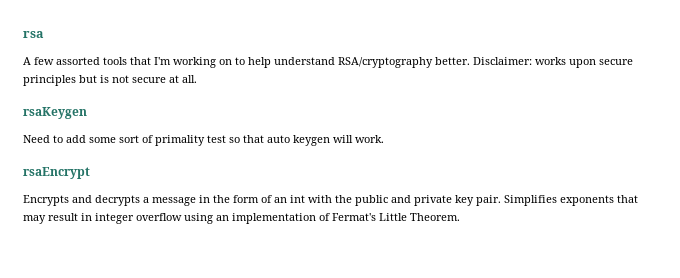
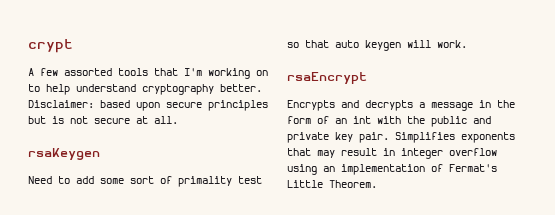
[23,31,44,38] rsa -> [28,39,73,53] crypt
[338,57,433,68] RSA/cryptography -> [142,84,214,95] cryptography
[535,57,566,65] works -> [100,100,130,108] based

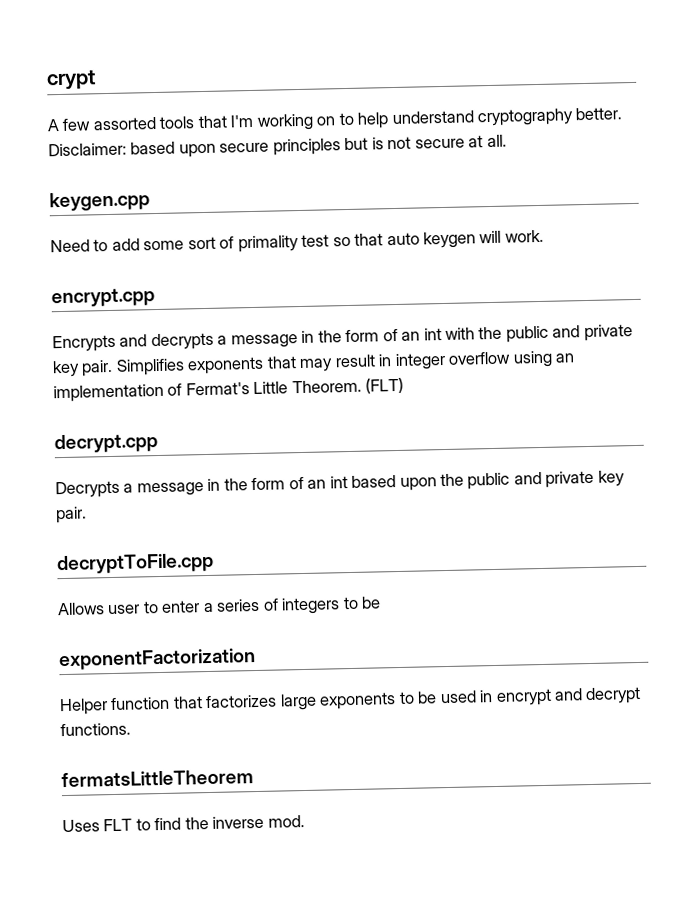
[28,148,100,160] rsaKeygen -> [49,191,150,212] keygen.cpp
[287,72,367,84] rsaEncrypt -> [51,288,155,308] encrypt.cpp
(377, 184) none -> [365,377,405,394] [54,433,158,454] [55,470,625,499] [55,506,87,524] [56,552,214,575] [57,596,382,616] [58,648,256,671] [59,686,642,716] [60,722,131,737] [61,769,254,788] [62,815,305,833] (FLT) // decrypt.cpp // Decrypts a message in the form of an int based upon the public and private key pair. // decryptToFile.cpp // Allows user to enter a series of integers to be // exponentFactorization // Helper function that factorizes large exponents to be used in encrypt and decrypt functions. // fermatsLittleTheorem // Uses FLT to find the inverse mod.

